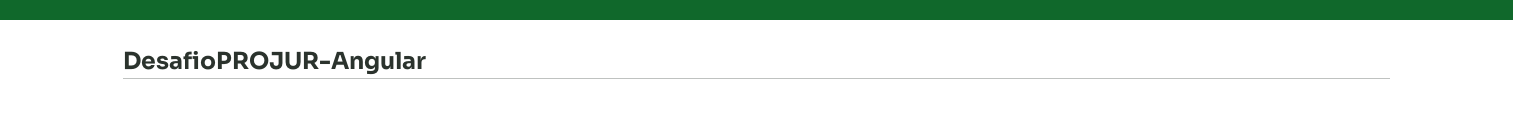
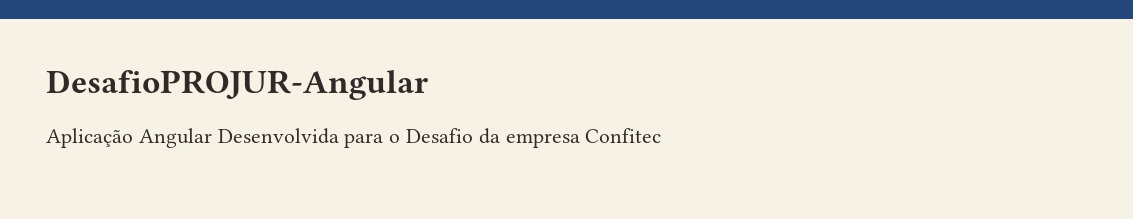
(426, 62) none -> [46,128,662,148] // Aplicação Angular Desenvolvida para o Desafio da empresa Confitec

